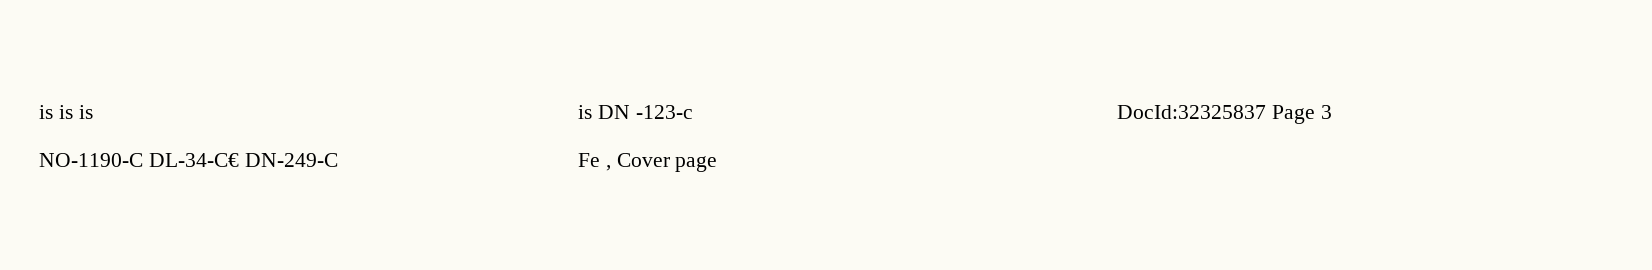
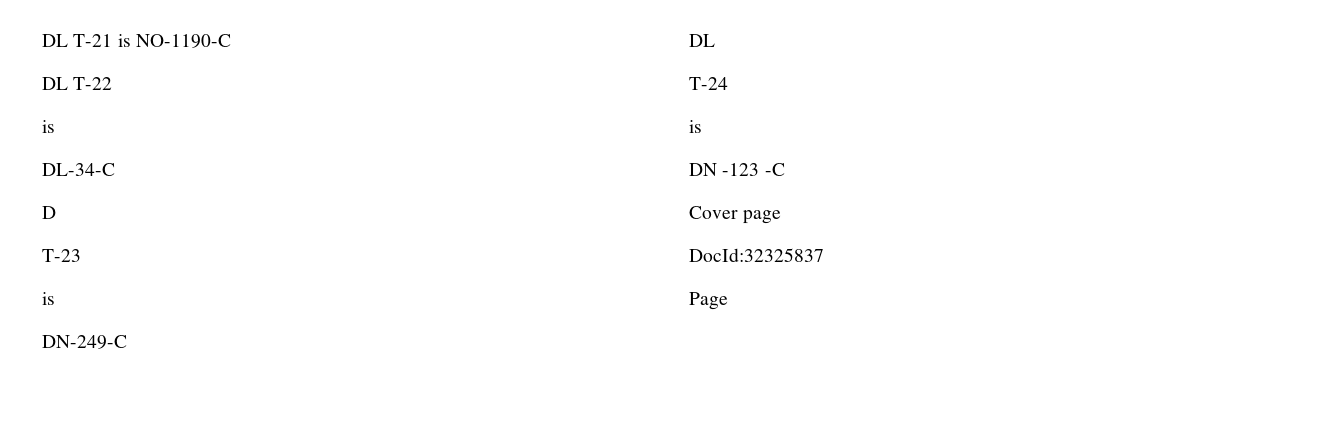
[39,105,93,119] [39,153,239,167] is is is // NO-1190-C DL-34-C€ -> [42,34,231,48] [42,77,113,90] [42,120,55,133] [42,163,115,176] [42,206,56,219] [42,249,81,262] [42,292,55,305] DL T-21 is NO-1190-C // DL T-22 // is // DL-34-C // D // T-23 // is //
[578,105,693,119] [578,153,611,171] // is DN -123-c // Fe , -> [689,34,715,47] [689,77,728,90] [689,120,702,133] [689,163,785,176] // DL // T-24 // is // DN -123 -C //
[1271,105,1332,124] Page 3 -> [689,292,728,310] // Page

